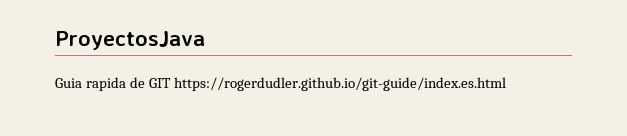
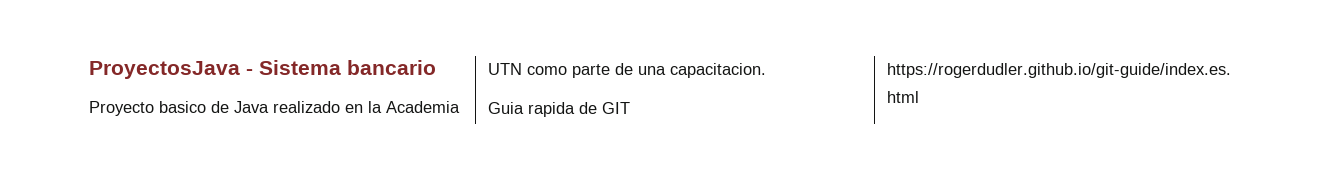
(205, 40) none -> [246,60,436,75] [89,101,460,116] [488,63,766,78] - Sistema bancario // Proyecto basico de Java realizado en la Academia UTN como parte de una capacitacion.

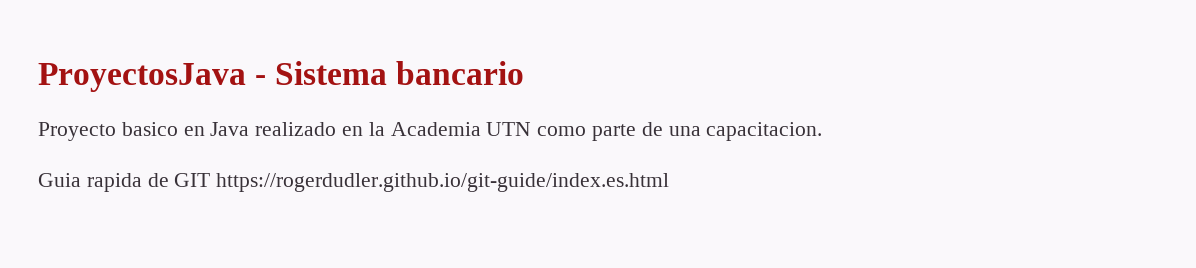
[211,101,229,113] de -> [183,126,205,136] en

